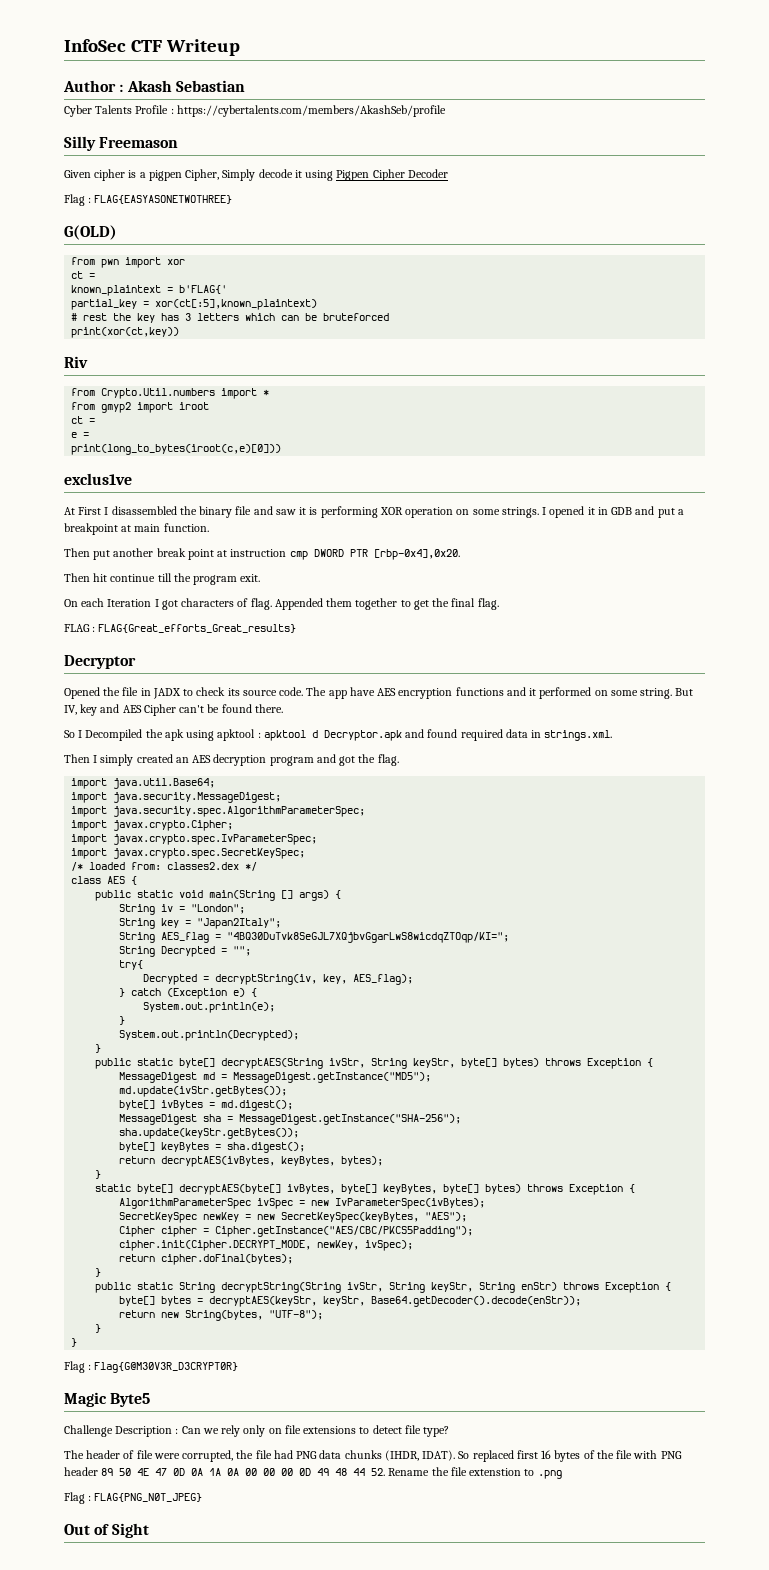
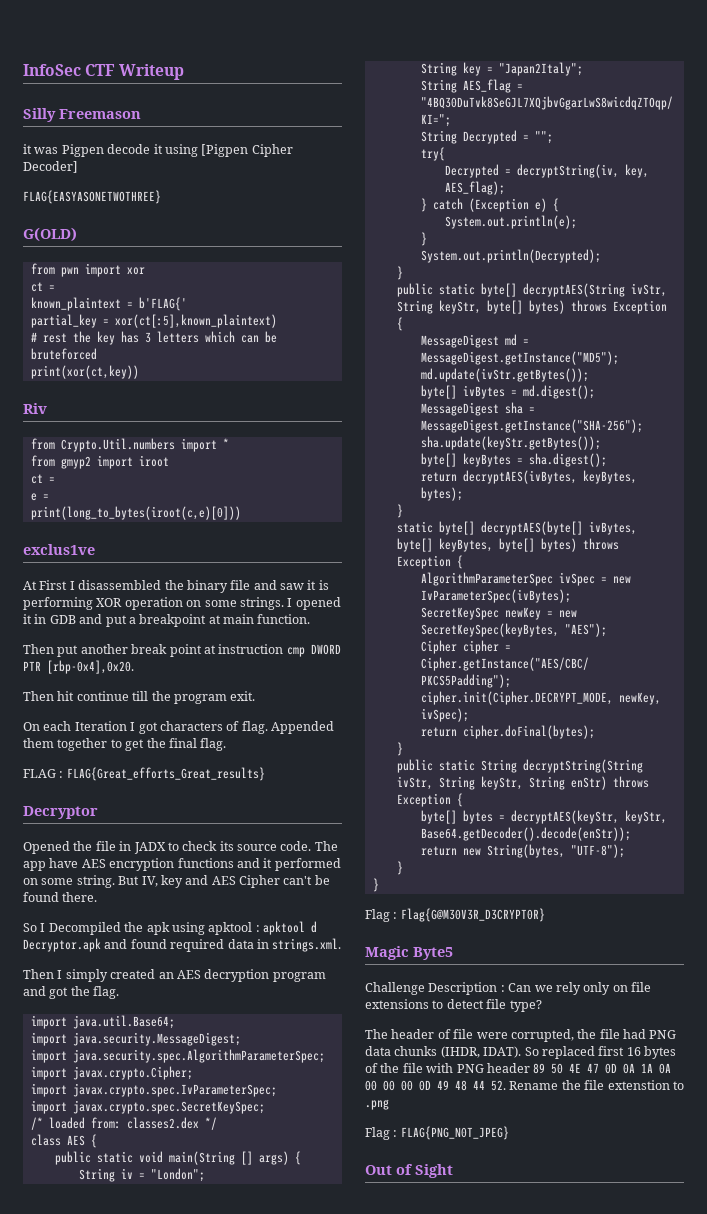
[63,80,245,92] [64,105,446,117] [64,136,179,151] [64,169,448,181] [64,194,92,206] Author : Akash Sebastian // Cyber Talents Profile : https://cybertalents.com/members/AkashSeb/profile // Silly Freemason // Given cipher is a pigpen Cipher, Simply decode it using Pigpen Cipher Decoder // Flag : -> [23,108,141,122] [23,144,293,157] [23,161,78,173] Silly Freemason // it was Pigpen decode it using [Pigpen Cipher Decoder] //

